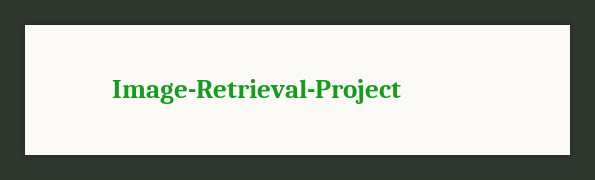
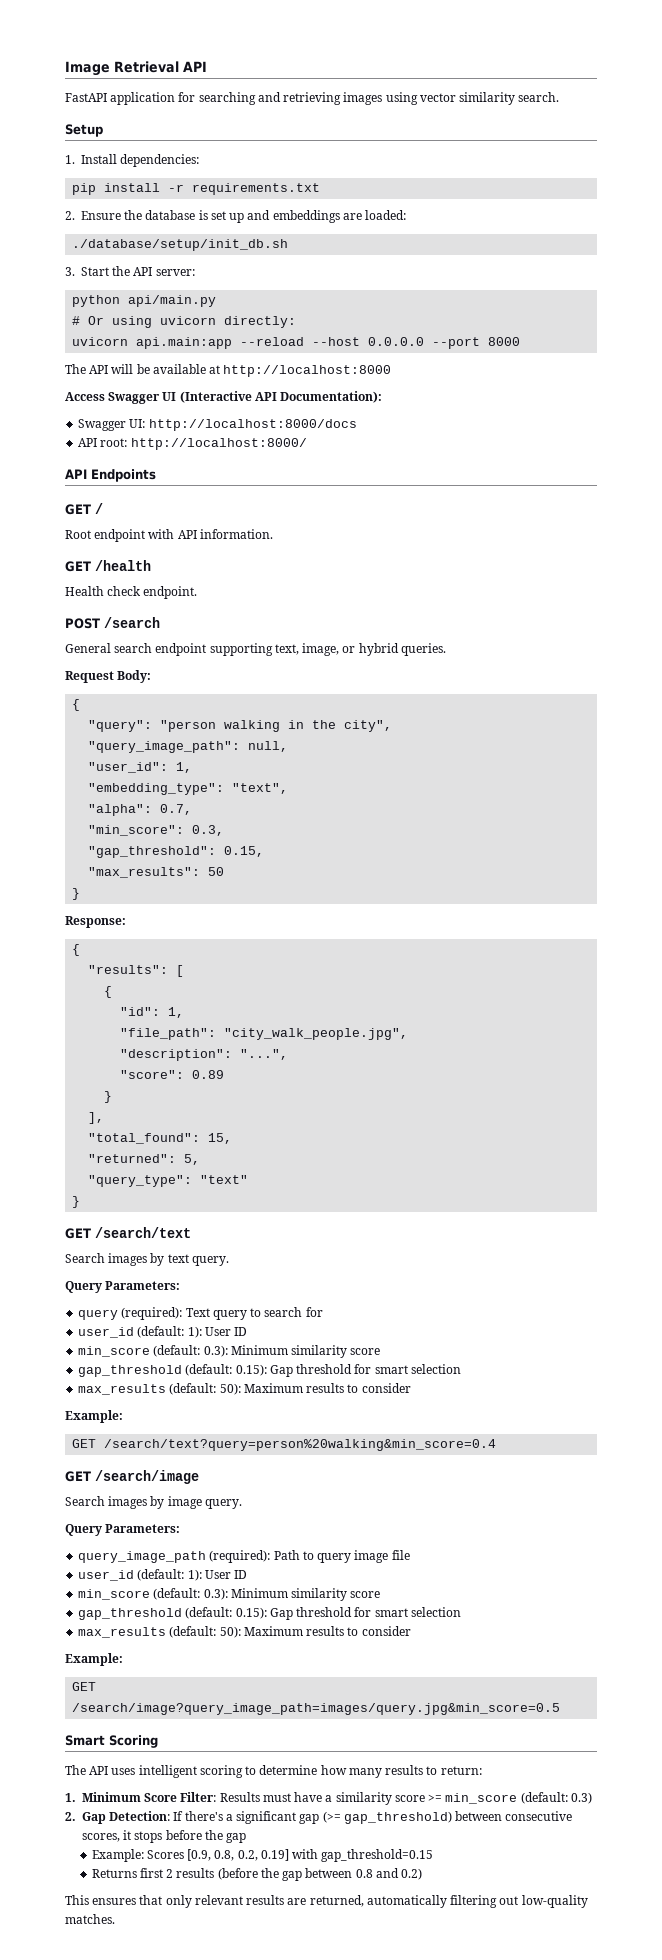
[112,79,401,104] Image-Retrieval-Project -> [65,61,207,76] [65,92,560,105] [65,124,103,137] [65,154,200,167] [72,183,321,195] [65,210,407,223] [72,239,289,251] [65,266,195,276] [72,295,217,307] [72,316,297,328] [72,337,521,349] [65,364,392,377] [65,391,383,404] [78,419,357,431] [78,438,307,450] [65,469,156,482] [65,503,103,515] [65,529,273,542] [65,560,151,572] [65,586,198,599] [65,617,160,629] [65,643,446,656] [65,670,152,683] [72,699,81,711] [88,720,393,732] [88,741,289,753] [88,762,193,773] [88,783,289,795] [88,804,193,816] [88,825,225,836] [88,846,265,858] [88,867,225,878] [72,888,81,900] [65,916,126,928] [72,944,81,956] [88,965,185,977] [104,986,113,998] [120,1007,185,1018] [120,1028,409,1040] [120,1049,289,1061] [120,1070,225,1079] [104,1091,113,1103] [88,1112,105,1124] [88,1133,233,1144] [88,1154,201,1165] [88,1175,249,1187] [72,1196,81,1208] [65,1227,191,1239] [65,1253,229,1266] [65,1281,181,1293] [78,1307,323,1320] [78,1326,248,1338] [78,1345,381,1358] [78,1364,461,1377] [78,1383,411,1395] [65,1410,123,1423] [72,1439,497,1451] [65,1470,199,1484] [65,1496,242,1509] [65,1524,181,1536] [78,1550,410,1563] [78,1569,248,1581] [78,1588,381,1601] [78,1607,461,1620] [78,1626,411,1638] [65,1653,123,1666] [72,1682,97,1691] [72,1703,561,1715] [65,1735,158,1748] [65,1765,482,1778] [65,1792,592,1805] [65,1811,573,1824] [82,1830,247,1843] [91,1849,434,1862] [91,1868,423,1881] [65,1895,588,1908] [65,1914,115,1924] Image Retrieval API // FastAPI application for searching and retrieving images using vector similarity search. // Setup // 1. Install dependencies: // pip install -r requirements.txt // 2. Ensure the database is set up and embeddings are loaded: // ./database/setup/init_db.sh // 3. Start the API server: // python api/main.py // # Or using uvicorn directly: // uvicorn api.main:app --reload --host 0.0.0.0 --port 8000 // The API will be available at http://localhost:8000 // Access Swagger UI (Interactive API Documentation): // Swagger UI: http://localhost:8000/docs // API root: http://localhost:8000/ // API Endpoints // GET / // Root endpoint with API information. // GET /health // Health check endpoint. // POST /search // General search endpoint supporting text, image, or hybrid queries. // Request Body: // { // "query": "person walking in the city", // "query_image_path": null, // "user_id": 1, // "embedding_type": "text", // "alpha": 0.7, // "min_score": 0.3, // "gap_threshold": 0.15, // "max_results": 50 // } // Response: // { // "results": [ // { // "id": 1, // "file_path": "city_walk_people.jpg", // "description": "...", // "score": 0.89 // } // ], // "total_found": 15, // "returned": 5, // "query_type": "text" // } // GET /search/text // Search images by text query. // Query Parameters: // query (required): Text query to search for // user_id (default: 1): User ID // min_score (default: 0.3): Minimum similarity score // gap_threshold (default: 0.15): Gap threshold for smart selection // max_results (default: 50): Maximum results to consider // Example: // GET /search/text?query=person%20walking&min_score=0.4 // GET /search/image // Search images by image query. // Query Parameters: // query_image_path (required): Path to query image file // user_id (default: 1): User ID // min_score (default: 0.3): Minimum similarity score // gap_threshold (default: 0.15): Gap threshold for smart selection // max_results (default: 50): Maximum results to consider // Example: // GET /search/image?query_image_path=images/query.jpg&min_score=0.5 // Smart Scoring // The API uses intelligent scoring to determine how many results to return: // 1. Minimum Score Filter: Results must have a similarity score >= min_score (default: 0.3) // 2. Gap Detection: If there's a significant gap (>= gap_threshold) between consecutive scores, it stops before the gap // Example: Scores [0.9, 0.8, 0.2, 0.19] with gap_threshold=0.15 // Returns first 2 results (before the gap between 0.8 and 0.2) // This ensures that only relevant results are returned, automatically filtering out low-quality matches.

